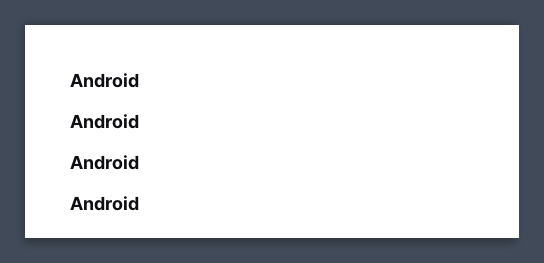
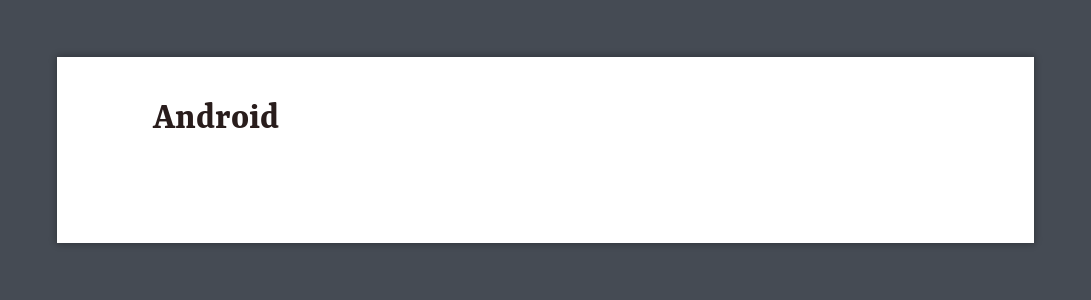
[70,73,139,88] [70,114,139,129] [70,155,139,170] [70,196,139,211] Android // Android // Android // Android -> [152,102,279,128] Android

